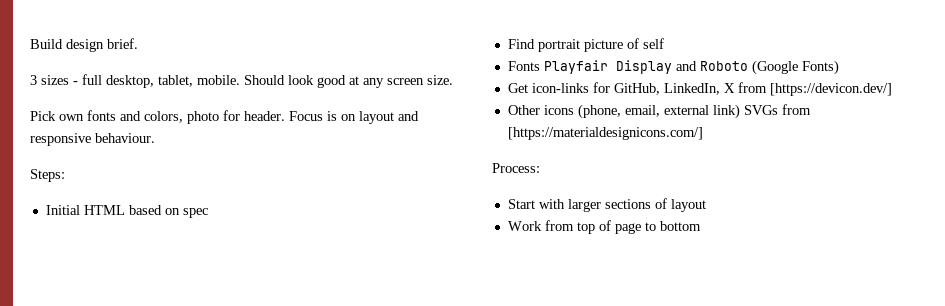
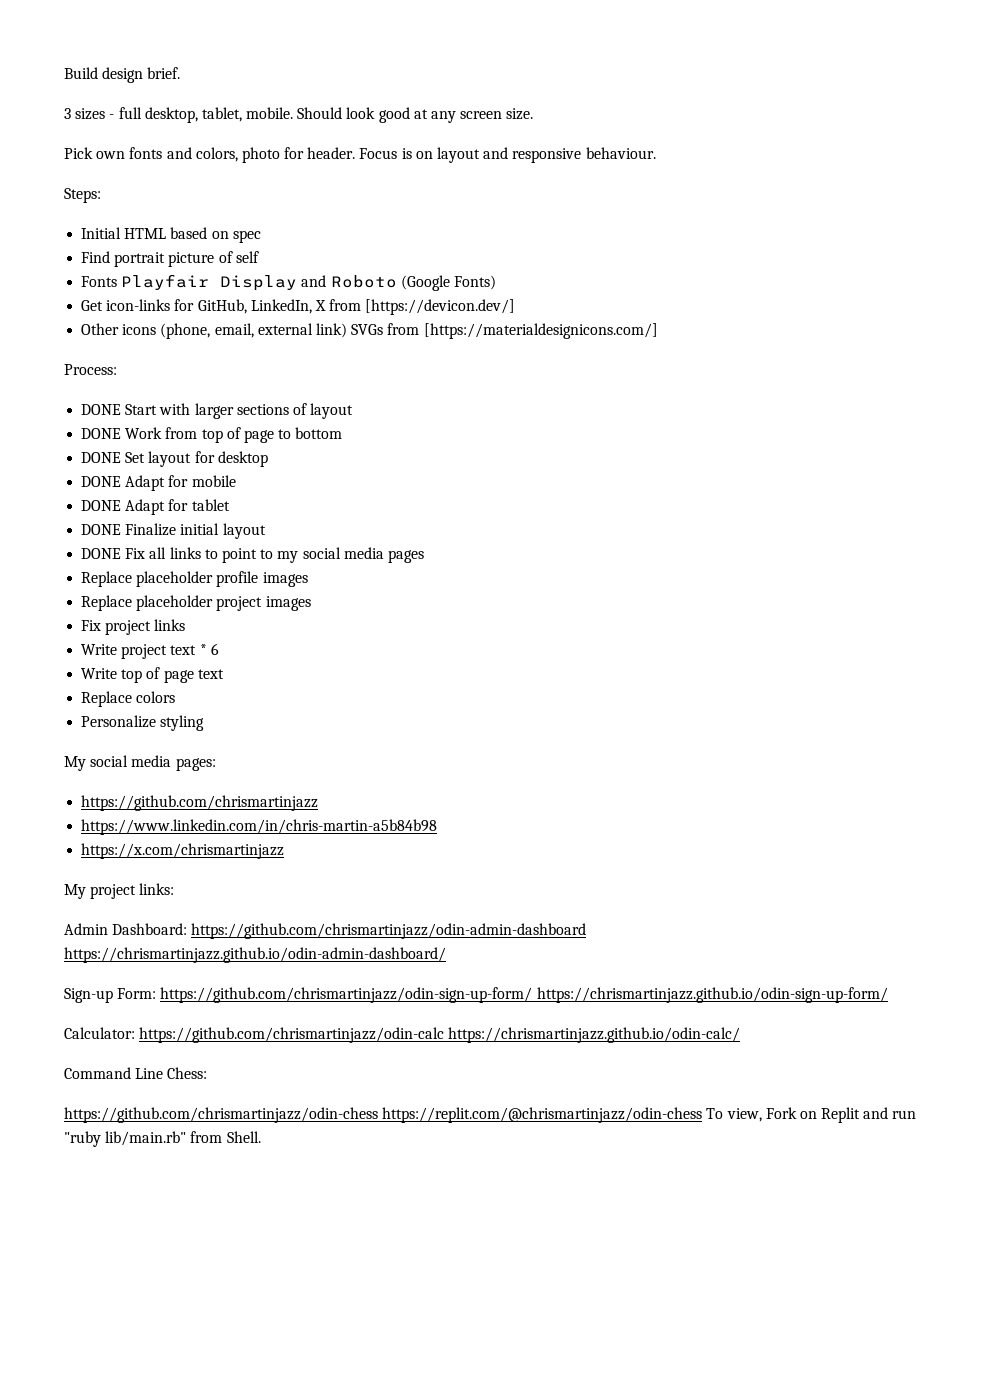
(540, 168) none -> [81,404,122,415] DONE
(706, 205) none -> [81,428,122,439] DONE
(701, 226) none -> [81,451,268,467] [81,475,236,491] [81,499,230,515] [81,523,266,539] [81,547,424,563] [81,571,308,587] [81,595,311,611] [81,619,186,635] [81,643,219,659] [81,667,224,683] [81,691,176,707] [81,715,205,731] [64,755,216,771] [81,795,319,811] [81,819,438,835] [81,843,285,859] [64,883,175,899] [64,923,587,939] [64,947,446,963] [64,987,888,1003] [64,1027,741,1043] [64,1067,208,1079] [64,1107,917,1123] [64,1131,261,1147] // DONE Set layout for desktop // DONE Adapt for mobile // DONE Adapt for tablet // DONE Finalize initial layout // DONE Fix all links to point to my social media pages // Replace placeholder profile images // Replace placeholder project images // Fix project links // Write project text * 6 // Write top of page text // Replace colors // Personalize styling // My social media pages: // https://github.com/chrismartinjazz // https://www.linkedin.com/in/chris-martin-a5b84b98 // https://x.com/chrismartinjazz // My project links: // Admin Dashboard: https://github.com/chrismartinjazz/odin-admin-dashboard https://chrismartinjazz.github.io/odin-admin-dashboard/ // Sign-up Form: https://github.com/chrismartinjazz/odin-sign-up-form/ https://chrismartinjazz.github.io/odin-sign-up-form/ // Calculator: https://github.com/chrismartinjazz/odin-calc https://chrismartinjazz.github.io/odin-calc/ // Command Line Chess: // https://github.com/chrismartinjazz/odin-chess https://replit.com/@chrismartinjazz/odin-chess To view, Fork on Replit and run "ruby lib/main.rb" from Shell.

